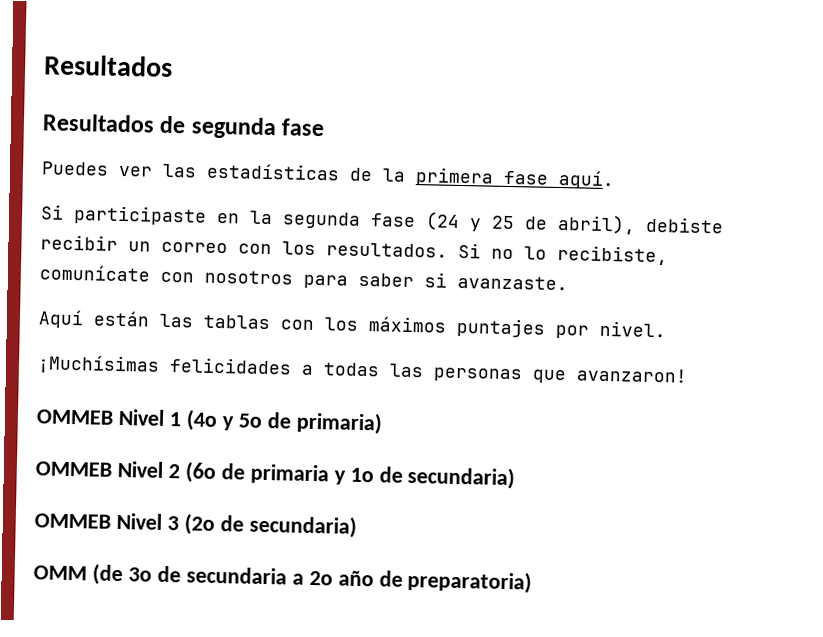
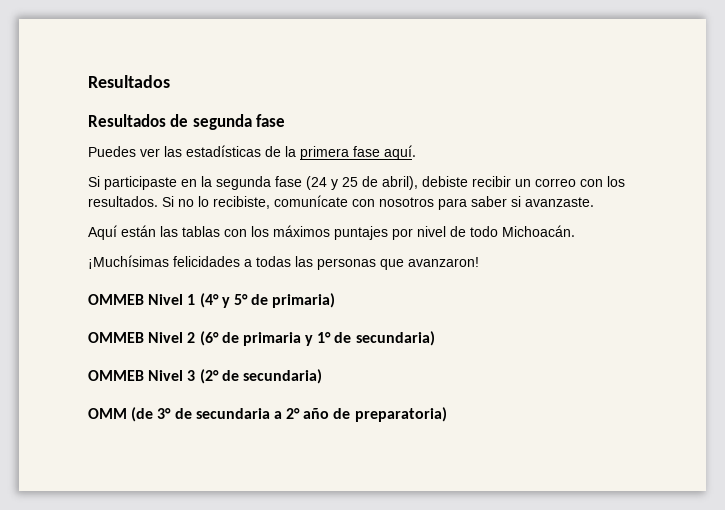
[599,320,666,338] nivel. -> [417,225,575,237] nivel de todo Michoacán.
[185,409,263,432] (4o y 5o -> [199,293,248,308] (4° y 5°
[184,461,217,484] (6o -> [199,331,219,346] (6°
[349,467,374,483] 1o -> [317,332,332,343] 1°
[183,513,215,535] (2o -> [199,369,219,384] (2°
[127,567,152,582] 3o -> [157,408,172,419] 3°
[308,570,333,586] 2o -> [286,408,301,419] 2°

